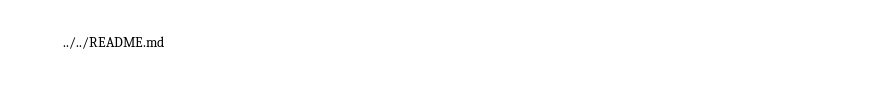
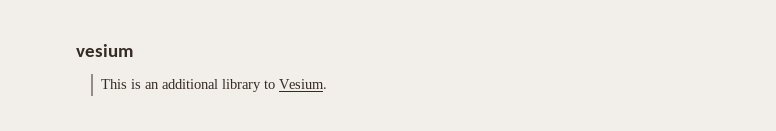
[63,36,164,49] ../../README.md -> [76,44,133,57] [100,79,327,92] vesium // This is an additional library to Vesium.

